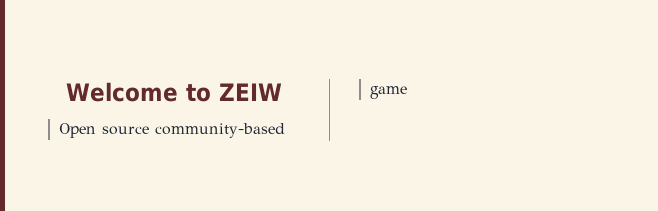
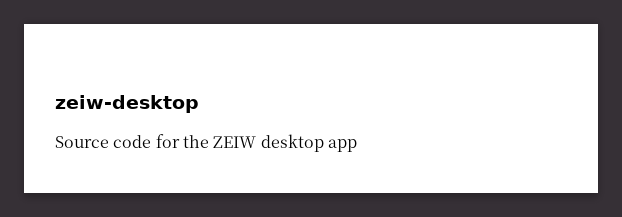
[65,82,282,102] [59,123,286,138] [370,86,408,99] Welcome to ZEIW // Open source community-based game -> [55,95,199,113] [55,134,357,152] zeiw-desktop // Source code for the ZEIW desktop app

